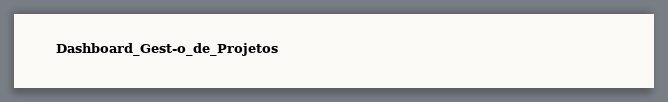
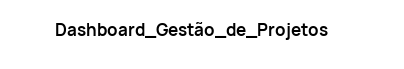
[56,43,278,56] Dashboard_Gest-o_de_Projetos -> [55,22,328,40] Dashboard_Gestão_de_Projetos

